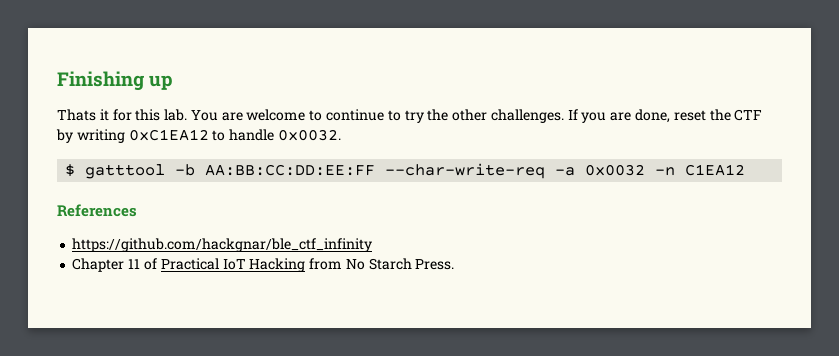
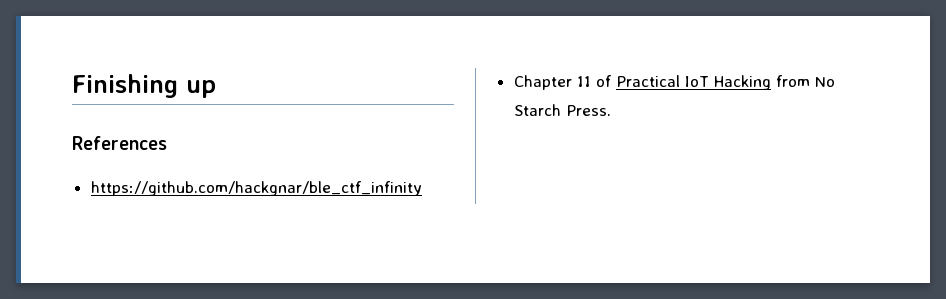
[57,109,763,123] [56,129,341,143] [65,163,746,179] // Thats it for this lab. You are welcome to continue to try the other challenges. If you are done, reset the CTF by writing 0xC1EA12 to handle 0x0032. // $ gatttool -b AA:BB:CC:DD:EE:FF --char-write-req -a 0x0032 -n C1EA12 -> (216, 89) none

